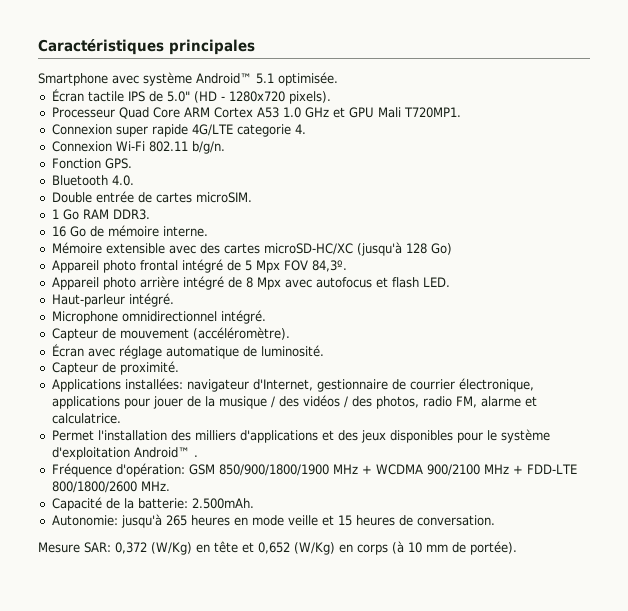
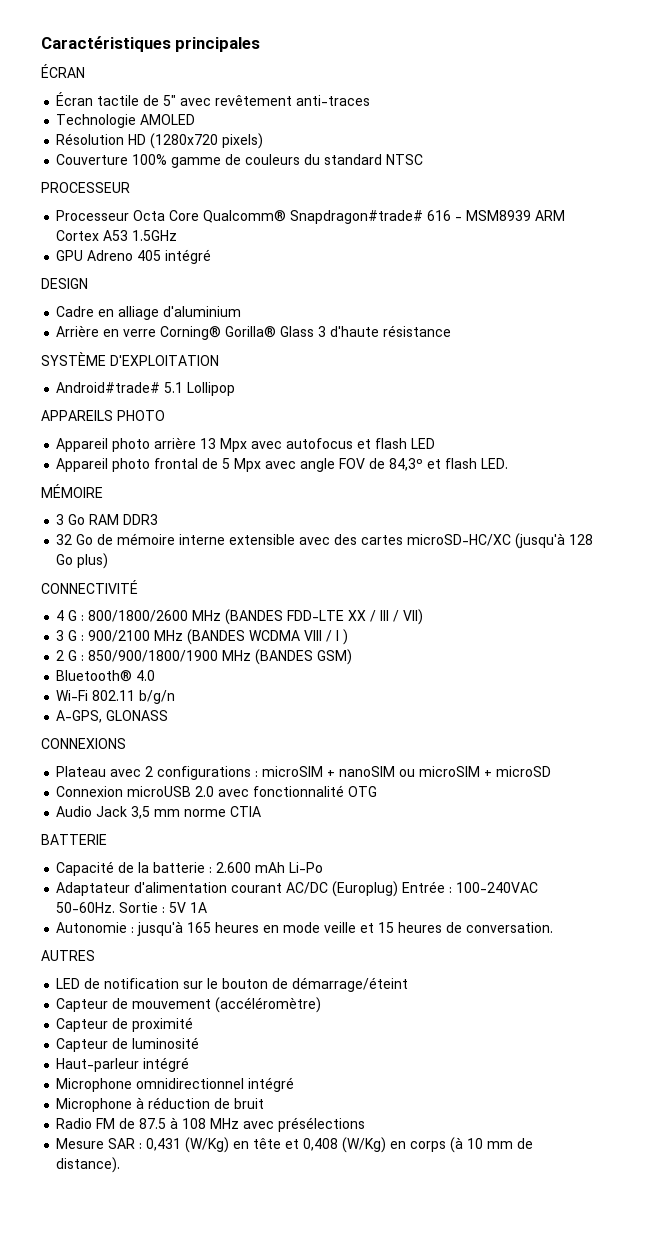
[38,72,338,86] [51,89,331,104] [51,107,461,119] [51,124,306,137] [51,141,225,154] [51,158,132,169] [51,175,134,186] [51,191,252,203] [51,209,150,220] [51,226,66,237] Smartphone avec système Android™ 5.1 optimisée. // Écran tactile IPS de 5.0" (HD - 1280x720 pixels). // Processeur Quad Core ARM Cortex A53 1.0 GHz et GPU Mali T720MP1. // Connexion super rapide 4G/LTE categorie 4. // Connexion Wi-Fi 802.11 b/g/n. // Fonction GPS. // Bluetooth 4.0. // Double entrée de cartes microSIM. // 1 Go RAM DDR3. // 16 -> [41,64,85,78] [56,92,371,106] [56,114,196,128] [56,133,264,149] [56,154,424,168] [41,182,130,193] [56,210,566,224] [56,230,178,241] [56,249,212,264] [41,278,88,289] [56,306,242,320] [56,325,452,340] [41,352,219,366] [56,382,236,396] [41,410,165,421] [56,437,436,452] [56,458,509,472] [41,484,103,498] [56,514,159,525] [56,534,73,545] ÉCRAN // Écran tactile de 5" avec revêtement anti-traces // Technologie AMOLED // Résolution HD (1280x720 pixels) // Couverture 100% gamme de couleurs du standard NTSC // PROCESSEUR // Processeur Octa Core Qualcomm® Snapdragon#trade# 616 - MSM8939 ARM Cortex A53 1.5GHz // GPU Adreno 405 intégré // DESIGN // Cadre en alliage d'aluminium // Arrière en verre Corning® Gorilla® Glass 3 d'haute résistance // SYSTÈME D'EXPLOITATION // Android#trade# 5.1 Lollipop // APPAREILS PHOTO // Appareil photo arrière 13 Mpx avec autofocus et flash LED // Appareil photo frontal de 5 Mpx avec angle FOV de 84,3º et flash LED. // MÉMOIRE // 3 Go RAM DDR3 // 32
[162,226,208,237] [51,242,102,254] interne. // Mémoire -> [179,534,226,545] interne
[430,243,452,255] [51,259,347,273] [51,276,450,290] [51,293,174,307] [51,310,266,324] [51,327,290,341] [51,344,324,359] [51,361,179,375] [51,378,534,392] [51,395,537,409] [51,413,121,424] [51,429,550,443] [51,447,198,460] [51,463,577,477] [51,481,170,493] [51,497,254,511] [51,514,187,528] Go) // Appareil photo frontal intégré de 5 Mpx FOV 84,3º. // Appareil photo arrière intégré de 8 Mpx avec autofocus et flash LED. // Haut-parleur intégré. // Microphone omnidirectionnel intégré. // Capteur de mouvement (accéléromètre). // Écran avec réglage automatique de luminosité. // Capteur de proximité. // Applications installées: navigateur d'Internet, gestionnaire de courrier électronique, applications pour jouer de la musique / des vidéos / des photos, radio FM, alarme et calculatrice. // Permet l'installation des milliers d'applications et des jeux disponibles pour le système d'exploitation Android™ . // Fréquence d'opération: GSM 850/900/1800/1900 MHz + WCDMA 900/2100 MHz + FDD-LTE 800/1800/2600 MHz. // Capacité de la batterie: 2.500mAh. // Autonomie: jusqu'à 265 -> [56,553,109,569] [41,580,138,594] [56,609,424,625] [56,629,349,645] [56,649,353,665] [56,670,156,682] [56,690,176,704] [56,710,169,723] [41,738,126,749] [56,766,552,780] [56,785,378,797] [56,806,262,819] [41,834,107,845] [56,861,324,876] [56,881,539,897] [56,902,208,913] [56,921,212,936] Go plus) // CONNECTIVITÉ // 4 G : 800/1800/2600 MHz (BANDES FDD-LTE XX / III / VII) // 3 G : 900/2100 MHz (BANDES WCDMA VIII / I ) // 2 G : 850/900/1800/1900 MHz (BANDES GSM) // Bluetooth® 4.0 // Wi-Fi 802.11 b/g/n // A-GPS, GLONASS // CONNEXIONS // Plateau avec 2 configurations : microSIM + nanoSIM ou microSIM + microSD // Connexion microUSB 2.0 avec fonctionnalité OTG // Audio Jack 3,5 mm norme CTIA // BATTERIE // Capacité de la batterie : 2.600 mAh Li-Po // Adaptateur d'alimentation courant AC/DC (Europlug) Entrée : 100-240VAC 50-60Hz. Sortie : 5V 1A // Autonomie : jusqu'à 165
[38,542,147,554] Mesure SAR: 0,372 -> [41,950,95,961] [56,977,409,992] [56,997,322,1013] [56,1017,194,1032] [56,1037,200,1052] [56,1057,190,1072] [56,1077,295,1092] [56,1097,265,1112] [56,1117,366,1132] [56,1138,182,1151] AUTRES // LED de notification sur le bouton de démarrage/éteint // Capteur de mouvement (accéléromètre) // Capteur de proximité // Capteur de luminosité // Haut-parleur intégré // Microphone omnidirectionnel intégré // Microphone à réduction de bruit // Radio FM de 87.5 à 108 MHz avec présélections // Mesure SAR : 0,431
[258,542,290,554] 0,652 -> [303,1138,339,1151] 0,408
[470,541,517,555] portée). -> [56,1157,121,1173] distance).

